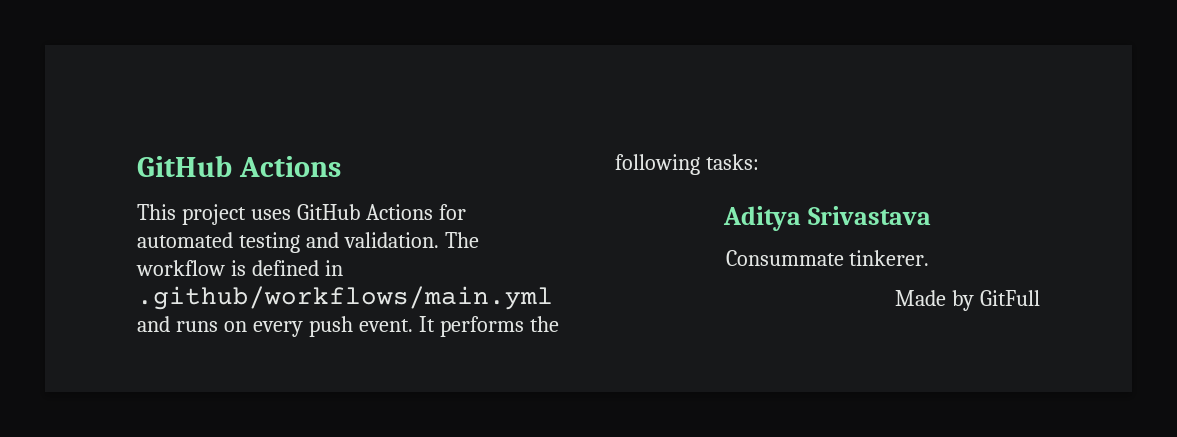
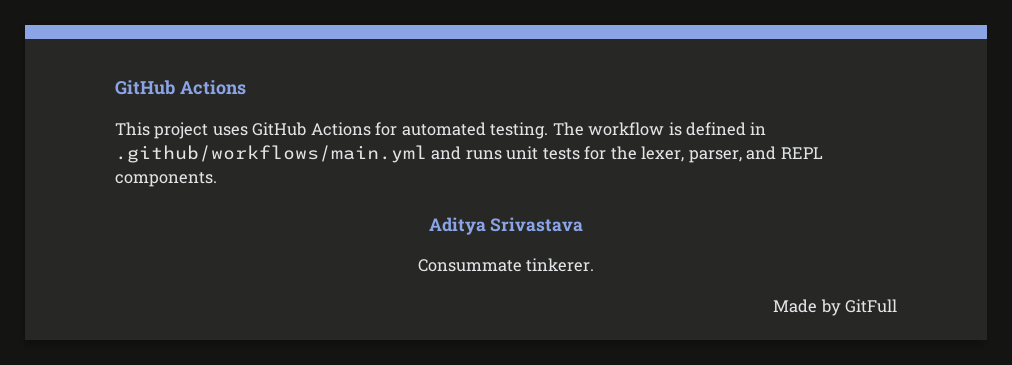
[238,232,439,253] testing and validation. -> [490,122,549,139] testing.
[223,316,559,337] [615,154,759,175] on every push event. It performs the following tasks: -> [506,146,823,163] [115,172,217,187] unit tests for the lexer, parser, and REPL components.

